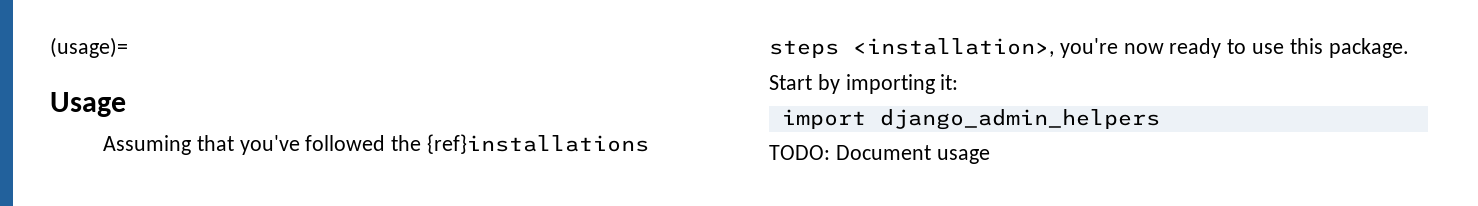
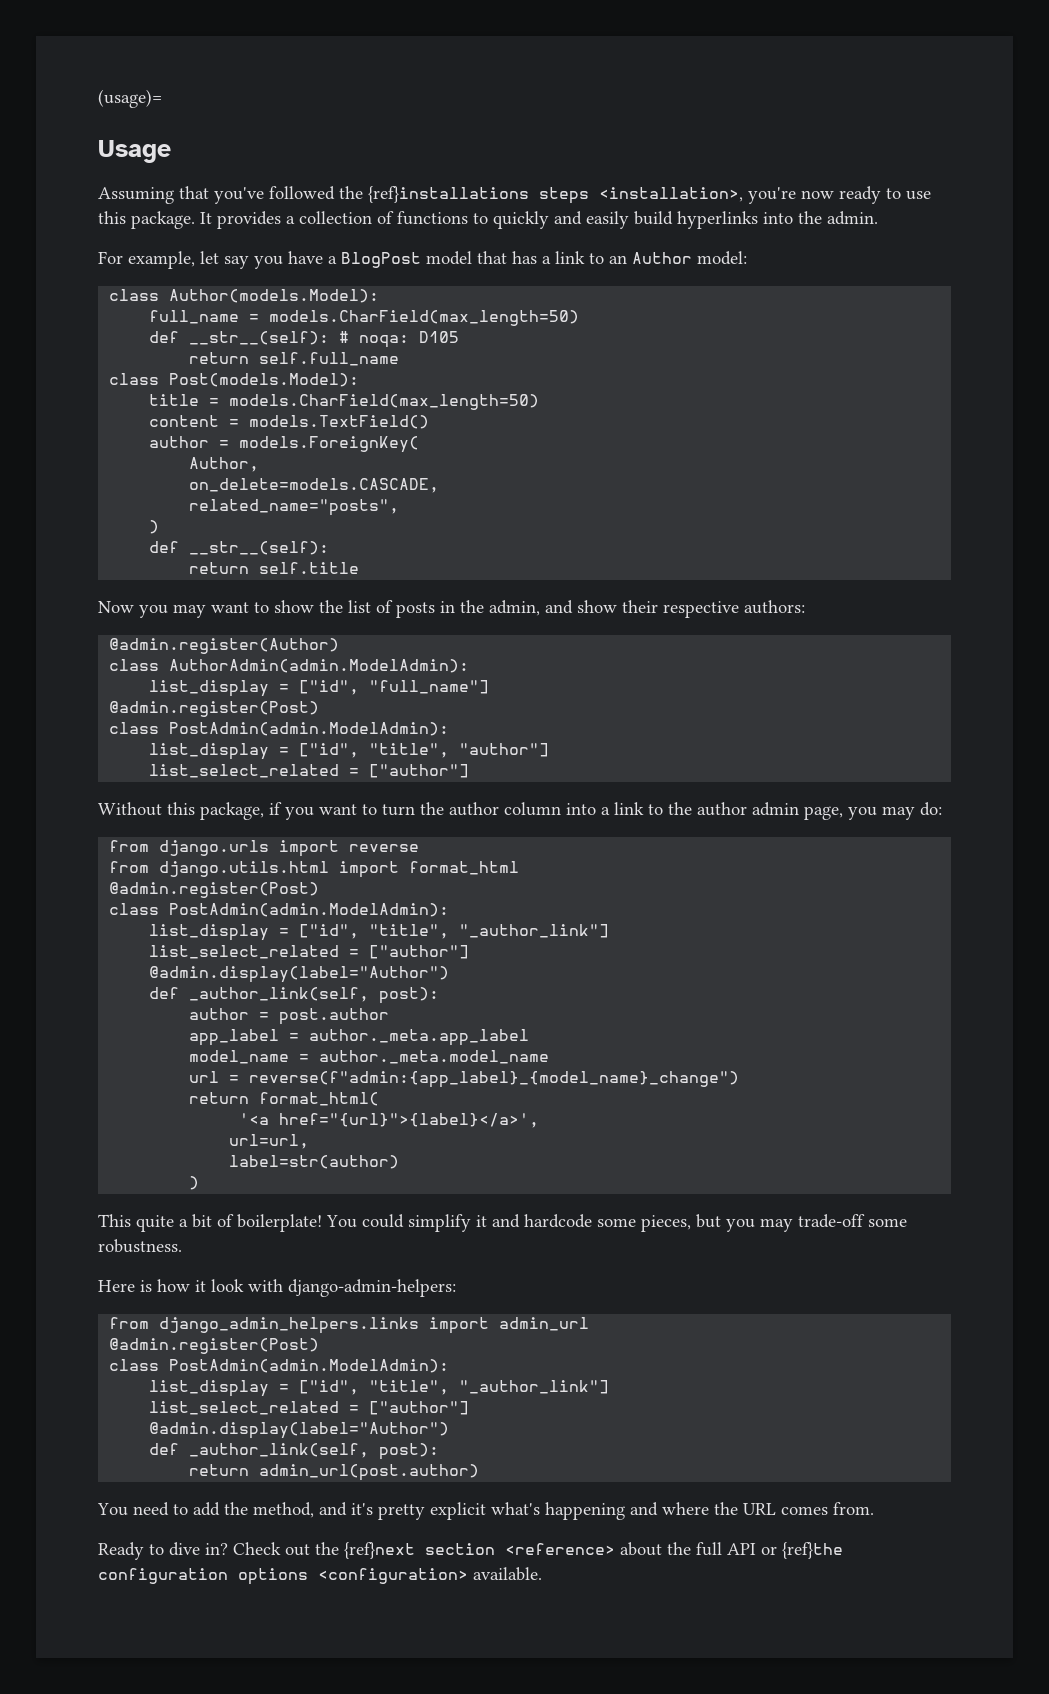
[769,74,959,94] [781,109,1160,130] [769,145,990,164] // Start by importing it: // import django_admin_helpers // TODO: Document usage -> [200,211,878,229] [98,251,747,269] [109,289,380,303] [149,310,580,326] [149,331,460,348] [189,352,400,366] [109,373,360,387] [149,394,540,410] [149,415,430,429] [149,436,420,453] [189,457,260,472] [189,478,440,493] [189,499,400,516] [149,520,160,534] [149,541,330,555] [189,562,360,574] [98,600,805,618] [109,638,340,654] [109,659,470,673] [149,680,490,697] [109,701,320,717] [109,722,450,736] [149,743,550,760] [149,764,470,778] [98,802,942,820] [109,840,420,857] [109,861,520,878] [109,882,320,898] [109,903,450,917] [149,924,610,941] [149,945,470,959] [149,966,450,983] [149,987,440,1004] [189,1008,390,1025] [189,1029,530,1046] [189,1050,550,1064] [189,1071,740,1088] [189,1092,380,1106] [239,1113,540,1128] [229,1134,310,1149] [229,1155,400,1169] [189,1176,200,1190] [98,1214,907,1232] [98,1239,182,1253] [98,1279,456,1297] [109,1317,590,1334] [109,1338,320,1354] [109,1359,450,1373] [149,1380,610,1397] [149,1401,470,1415] [149,1422,450,1439] [149,1443,440,1460] [189,1464,480,1481] [97,1502,874,1520] [98,1542,843,1560] [98,1567,542,1585] It provides a collection of functions to quickly and easily build hyperlinks into the admin. // For example, let say you have a BlogPost model that has a link to an Author model: // class Author(models.Model): // full_name = models.CharField(max_length=50) // def __str__(self): # noqa: D105 // return self.full_name // class Post(models.Model): // title = models.CharField(max_length=50) // content = models.TextField() // author = models.ForeignKey( // Author, // on_delete=models.CASCADE, // related_name="posts", // ) // def __str__(self): // return self.title // Now you may want to show the list of posts in the admin, and show their respective authors: // @admin.register(Author) // class AuthorAdmin(admin.ModelAdmin): // list_display = ["id", "full_name"] // @admin.register(Post) // class PostAdmin(admin.ModelAdmin): // list_display = ["id", "title", "author"] // list_select_related = ["author"] // Without this package, if you want to turn the author column into a link to the author admin page, you may do: // from django.urls import reverse // from django.utils.html import format_html // @admin.register(Post) // class PostAdmin(admin.ModelAdmin): // list_display = ["id", "title", "_author_link"] // list_select_related = ["author"] // @admin.display(label="Author") // def _author_link(self, post): // author = post.author // app_label = author._meta.app_label // model_name = author._meta.model_name // url = reverse(f"admin:{app_label}_{model_name}_change") // return format_html( // '<a href="{url}">{label}</a>', // url=url, // label=str(author) // ) // This quite a bit of boilerplate! You could simplify it and hardcode some pieces, but you may trade-off some robustness. // Here is how it look with django-admin-helpers: // from django_admin_helpers.links import admin_url // @admin.register(Post) // class PostAdmin(admin.ModelAdmin): // list_display = ["id", "title", "_author_link"] // list_select_related = ["author"] // @admin.display(label="Author") // def _author_link(self, post): // return admin_url(post.author) // You need to add the method, and it's pretty explicit what's happening and where the URL comes from. // Ready to dive in? Check out the {ref}next section <reference> about the full API or {ref}the configuration options <configuration> available.

